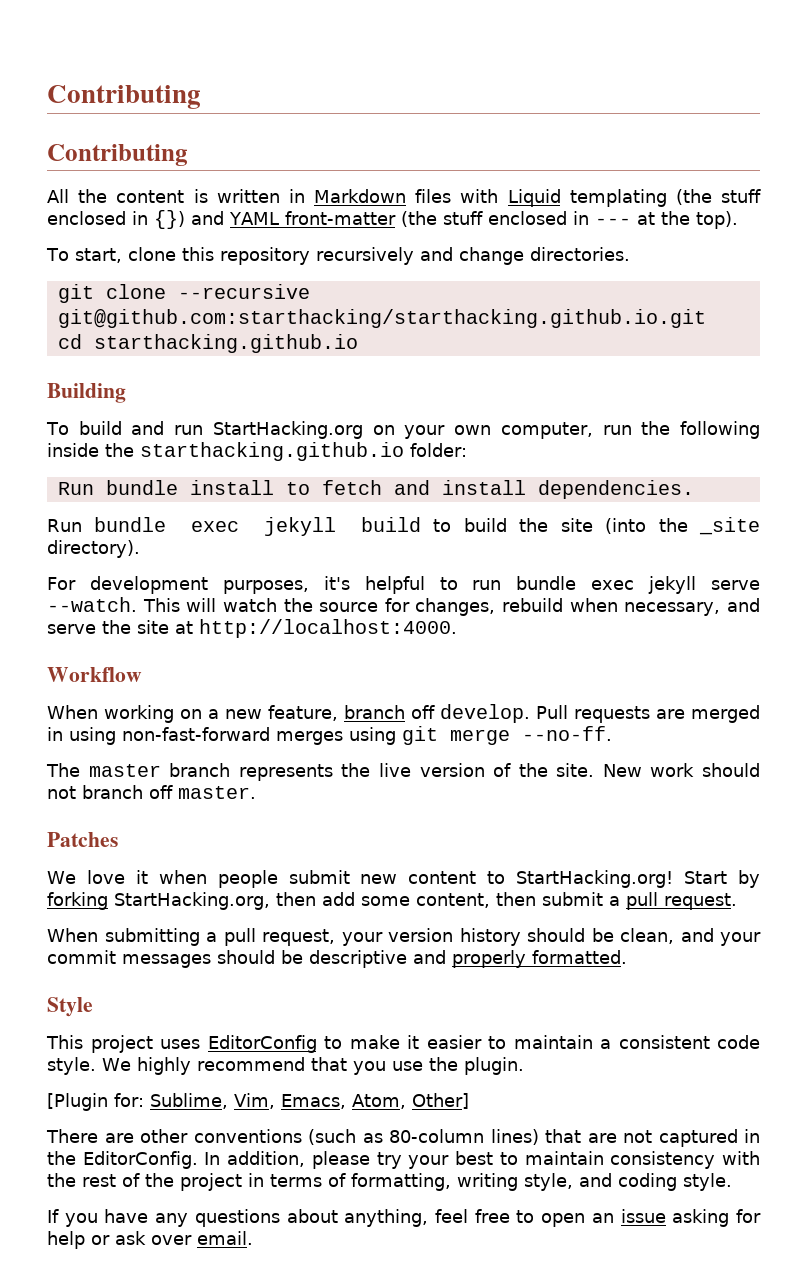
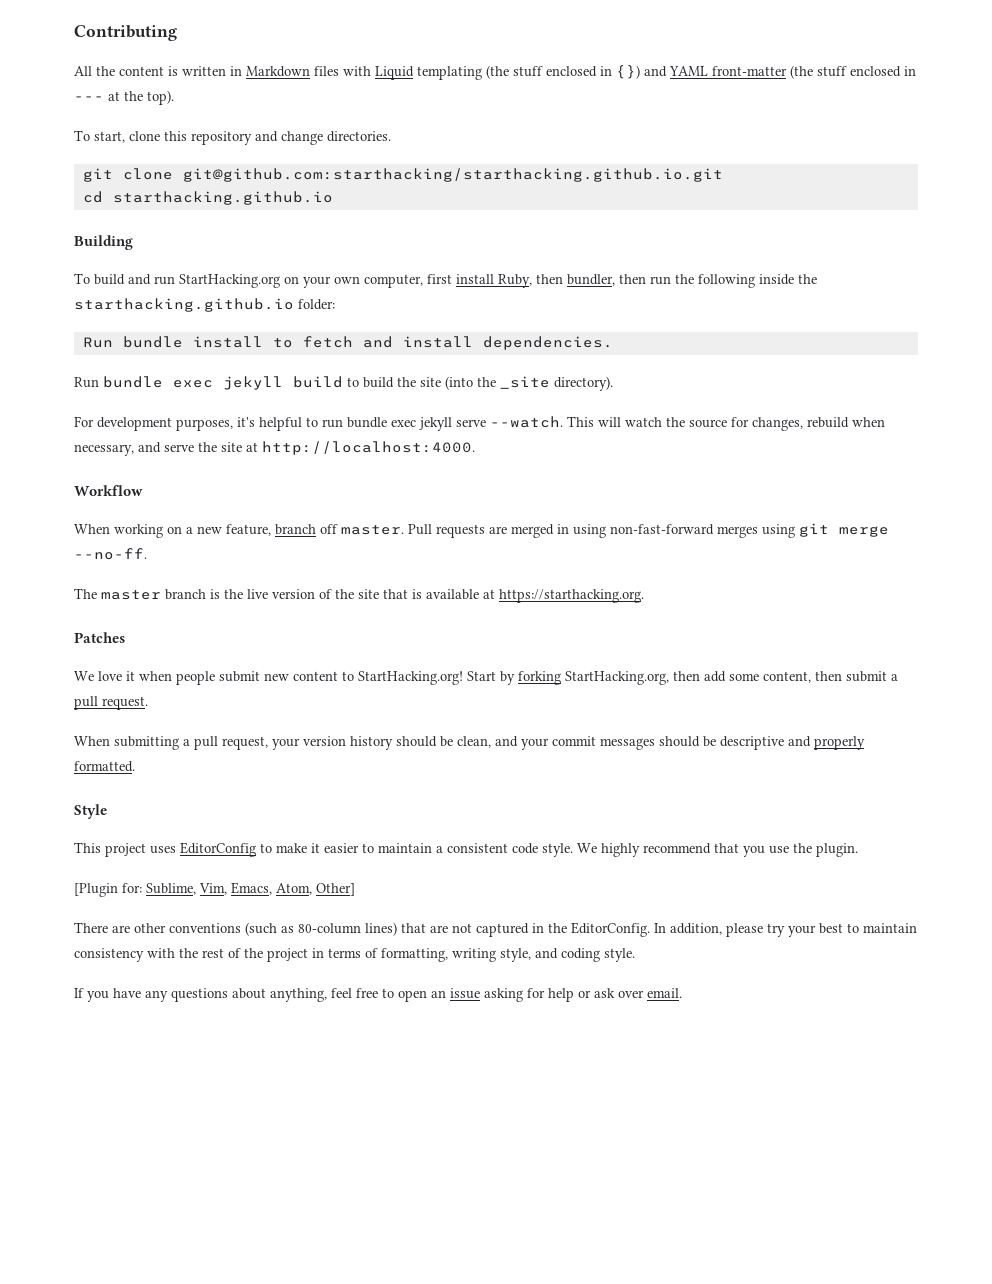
[47,85,201,109] [47,144,188,166] Contributing // Contributing -> [74,25,177,41] Contributing
[315,247,414,265] recursively -> (252, 138) none
[177,284,310,299] --recursive -> (173, 174) none
(593, 430) none -> [427,274,646,288] first install Ruby, then bundler, then
[440,704,530,723] develop. -> [341,525,404,535] master.
[238,764,333,781] represents -> [210,589,220,599] is
[556,763,760,777] [47,785,256,799] site. New work should not branch off master. -> [358,589,644,603] site that is available at https://starthacking.org.

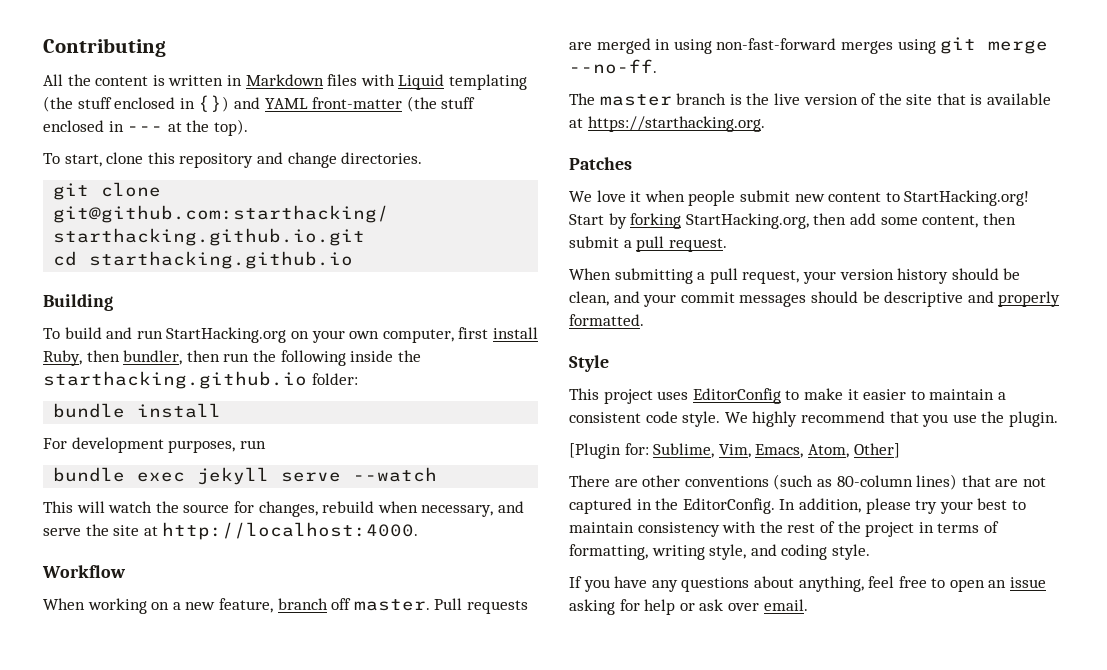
[82,337,113,348] Run -> (358, 379) none
[272,336,613,350] [74,376,613,391] to fetch and install dependencies. // Run bundle exec jekyll build to build the site (into the _site directory). -> (222, 410) none
[237,417,343,431] it's helpful to run -> [239,440,266,449] run //
[490,416,563,428] --watch. -> [353,467,438,482] --watch //

